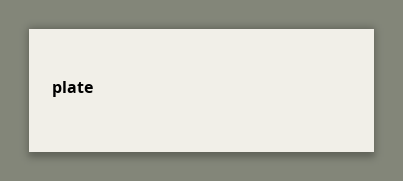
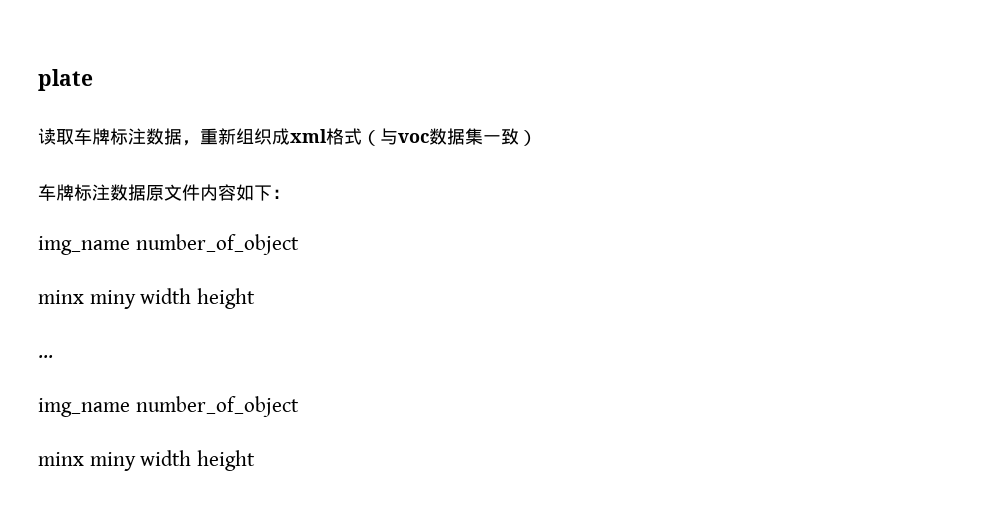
(93, 89) none -> [38,128,537,146] [38,184,290,201] [38,234,299,255] [38,288,256,309] [38,355,53,358] [38,396,299,417] [38,450,256,471] // 读取车牌标注数据，重新组织成xml格式（与voc数据集一致） // 车牌标注数据原文件内容如下： // img_name number_of_object // minx miny width height // ... // img_name number_of_object // minx miny width height

